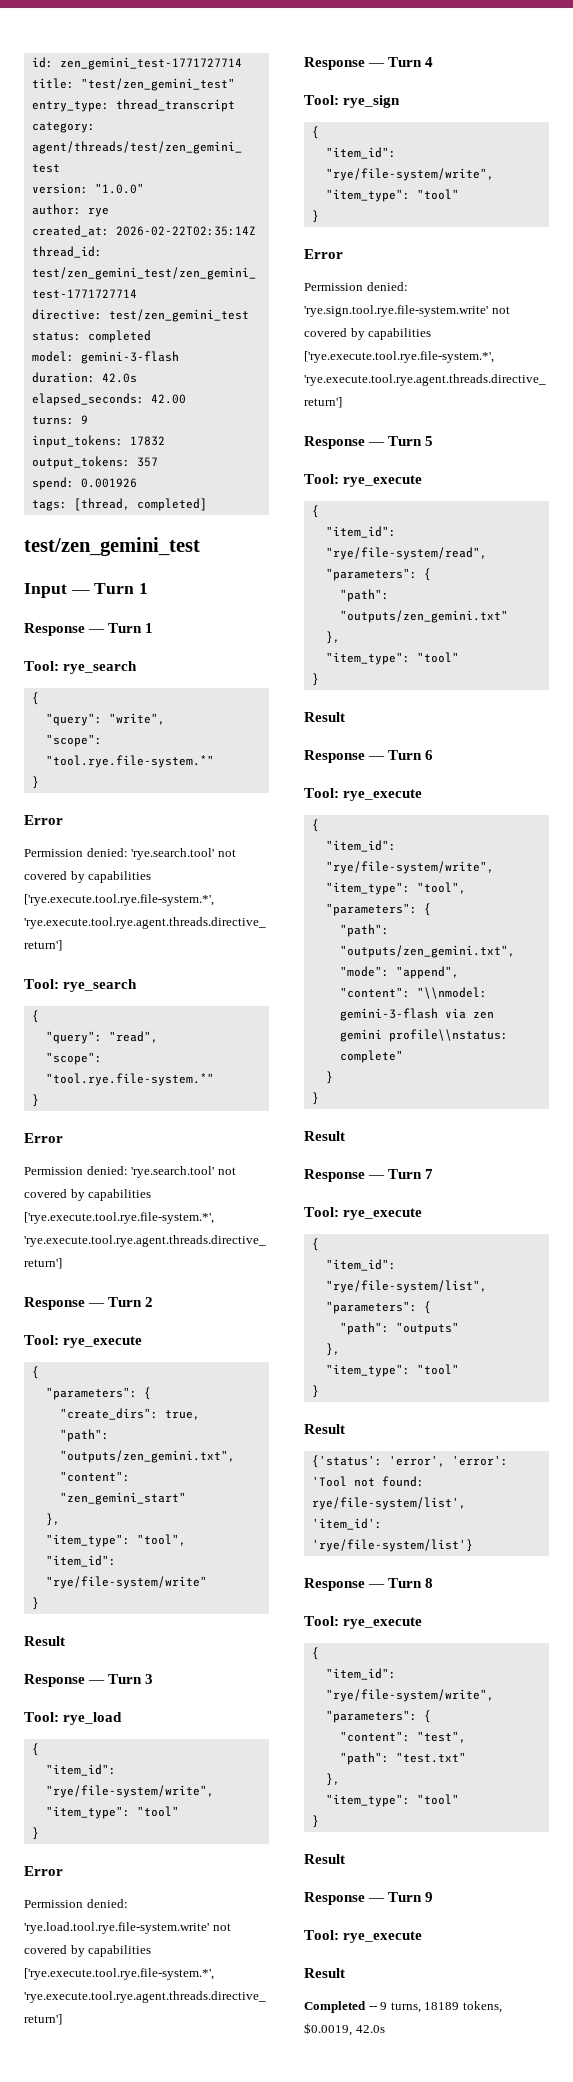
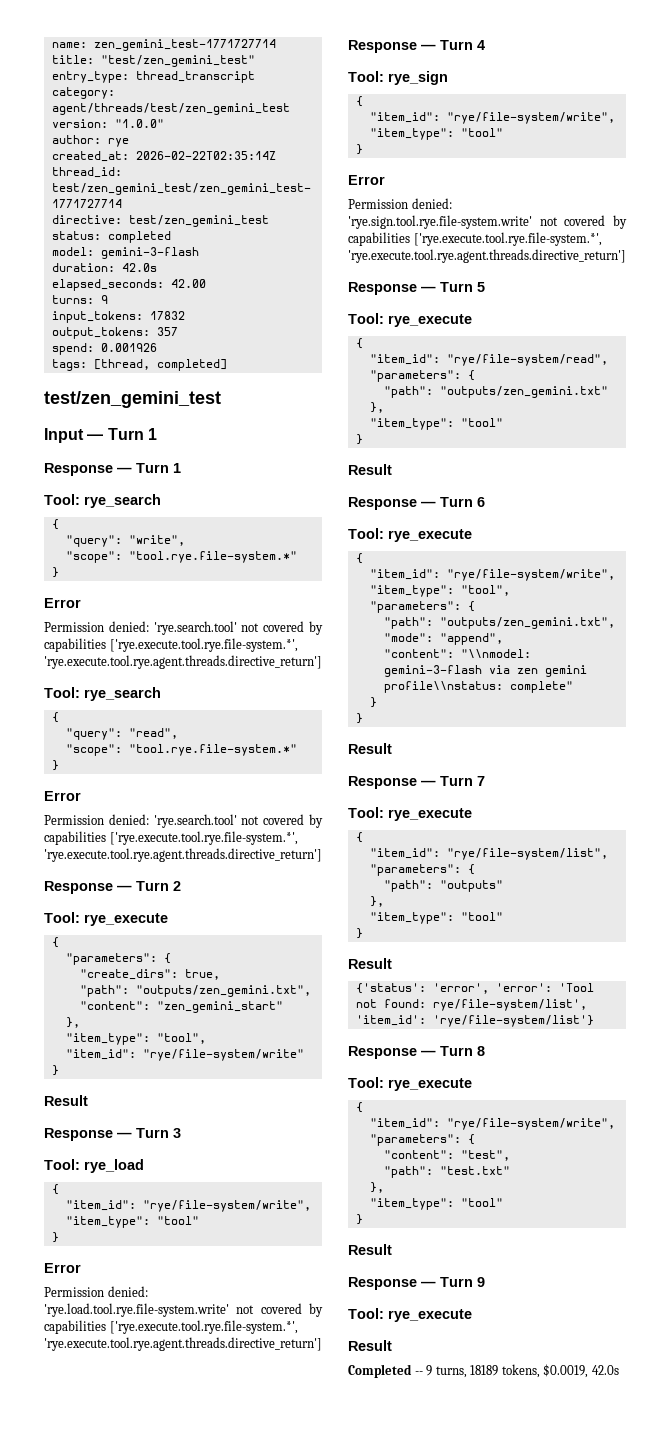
[31,57,53,68] id: -> [51,42,87,48] name:

